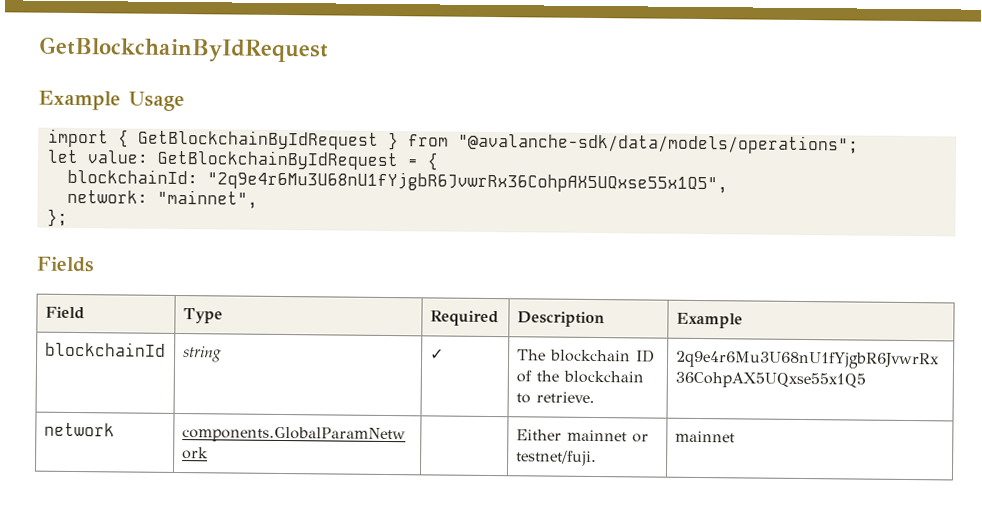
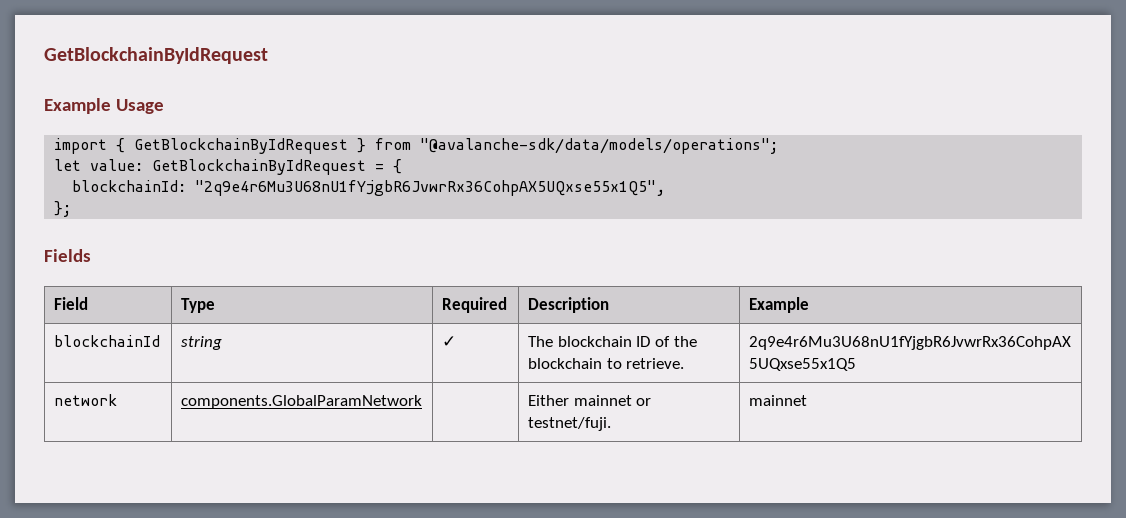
[66,189,258,209] // network: "mainnet", -> (666, 188) none

